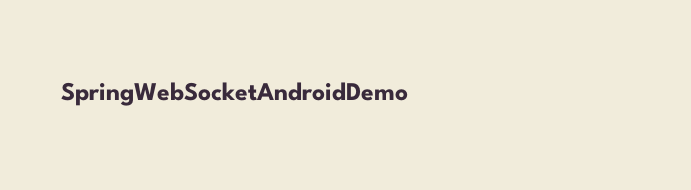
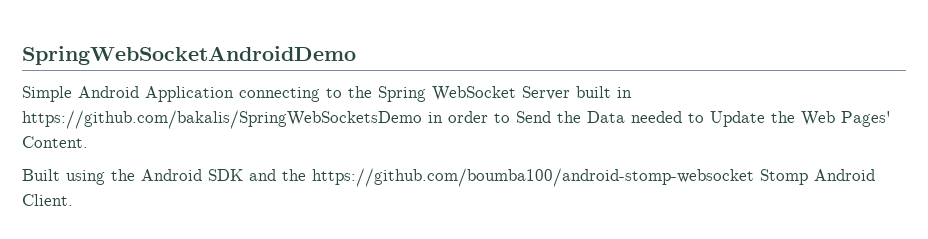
(408, 94) none -> [22,86,632,102] [22,110,891,129] [22,136,88,148] [22,168,875,187] [22,194,73,206] // Simple Android Application connecting to the Spring WebSocket Server built in https://github.com/bakalis/SpringWebSocketsDemo in order to Send the Data needed to Update the Web Pages' Content. // Built using the Android SDK and the https://github.com/boumba100/android-stomp-websocket Stomp Android Client.

